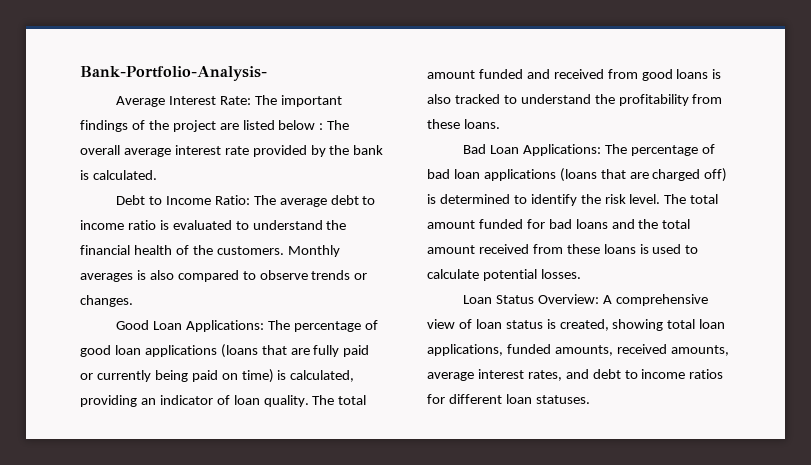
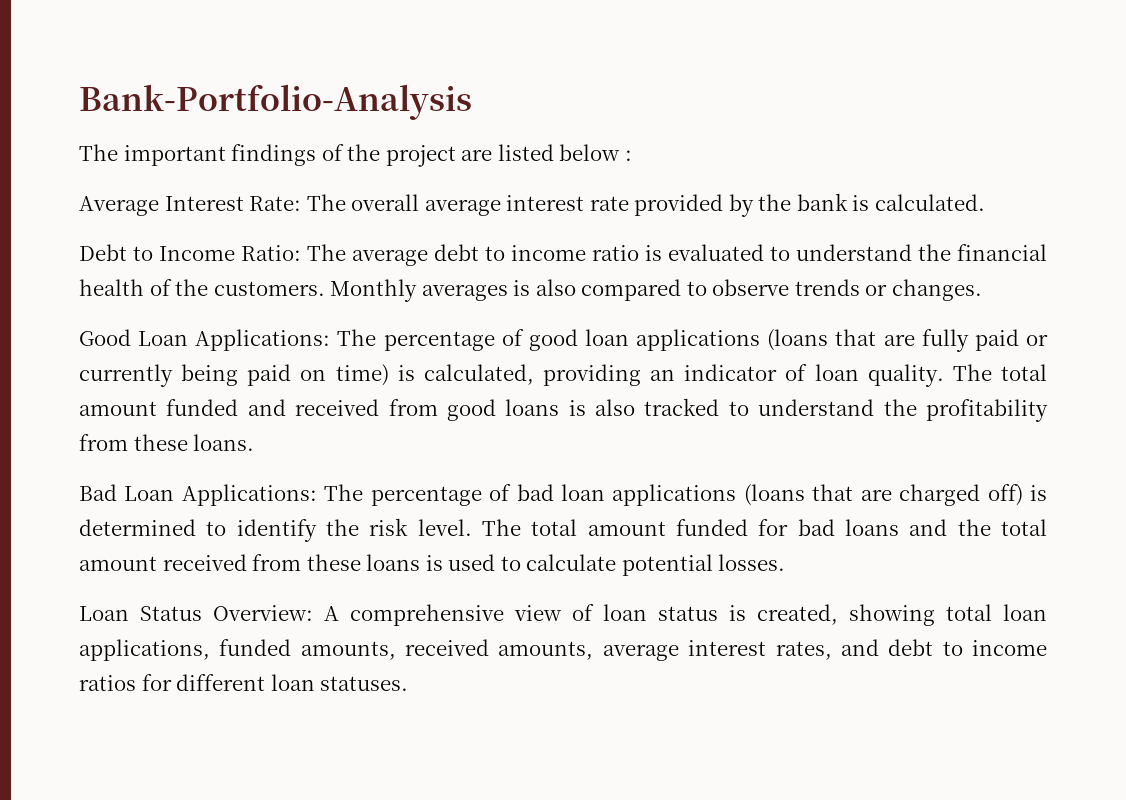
[80,66,267,81] [116,96,251,107] Bank-Portfolio-Analysis- // Average Interest Rate: -> [79,84,472,120] Bank-Portfolio-Analysis //
(324, 126) none -> [79,196,302,216] // Average Interest Rate:

